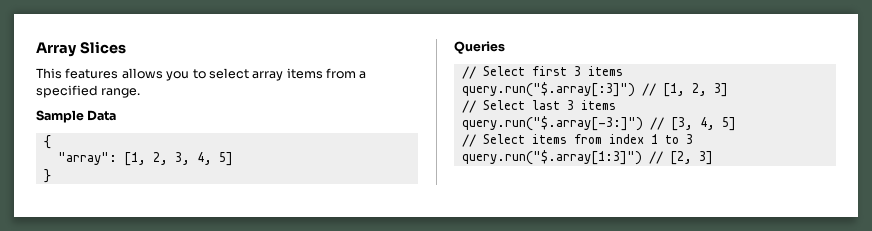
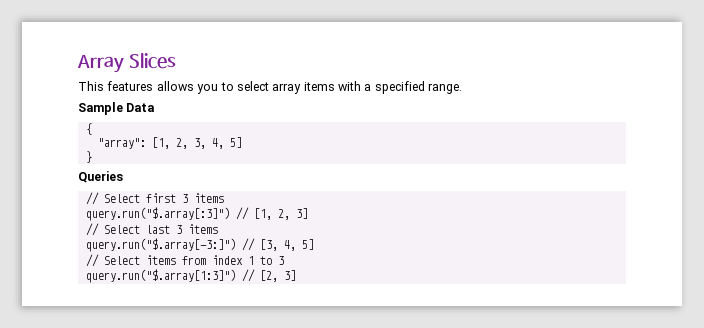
[326,68,356,79] from -> [338,81,361,91] with

